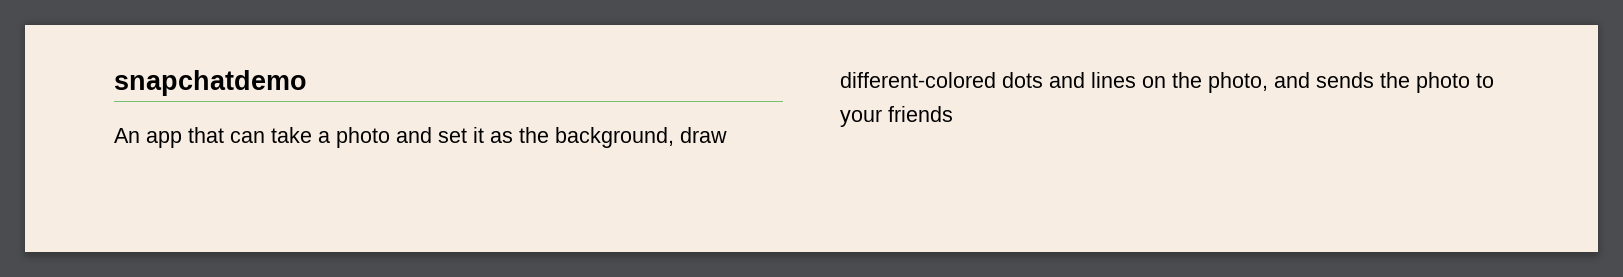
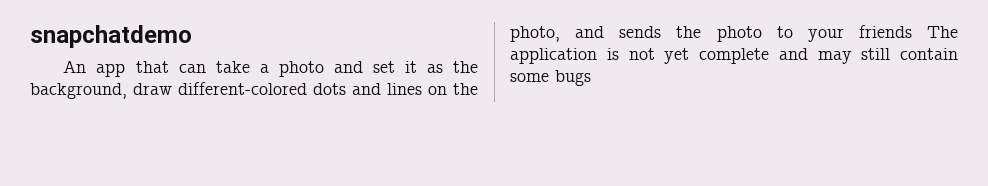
(953, 114) none -> [927,26,958,38] [510,48,958,64] [510,70,591,86] The application is not yet complete and may still contain some bugs

